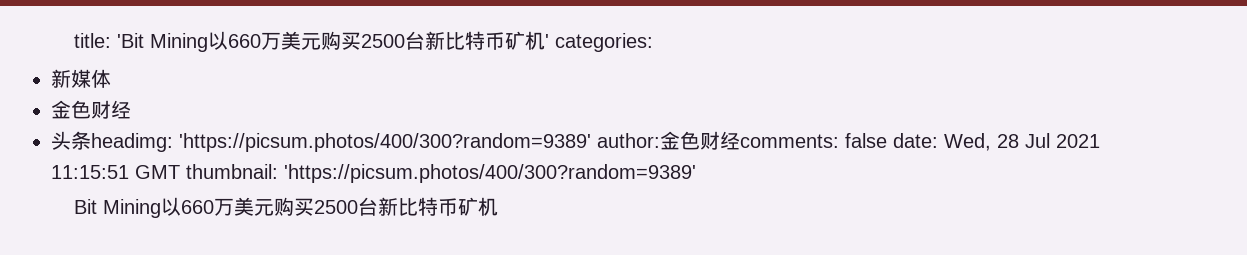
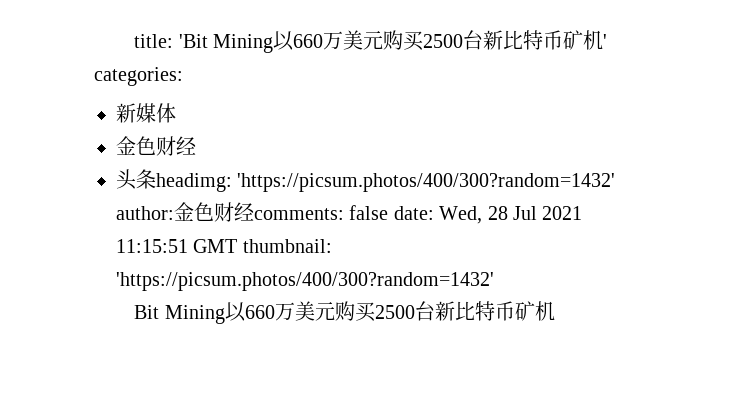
[179,133,591,152] 'https://picsum.photos/400/300?random=9389' -> [237,173,616,192] 'https://picsum.photos/400/300?random=1432'
[284,164,696,183] 'https://picsum.photos/400/300?random=9389' -> [116,272,494,291] 'https://picsum.photos/400/300?random=1432'

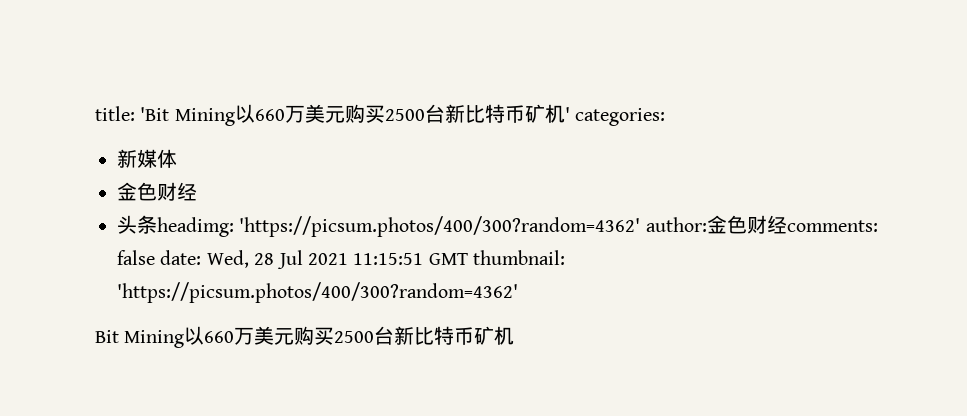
[237,173,616,192] 'https://picsum.photos/400/300?random=1432' -> [239,216,641,237] 'https://picsum.photos/400/300?random=4362'
[116,272,494,291] 'https://picsum.photos/400/300?random=1432' -> [117,282,518,303] 'https://picsum.photos/400/300?random=4362'

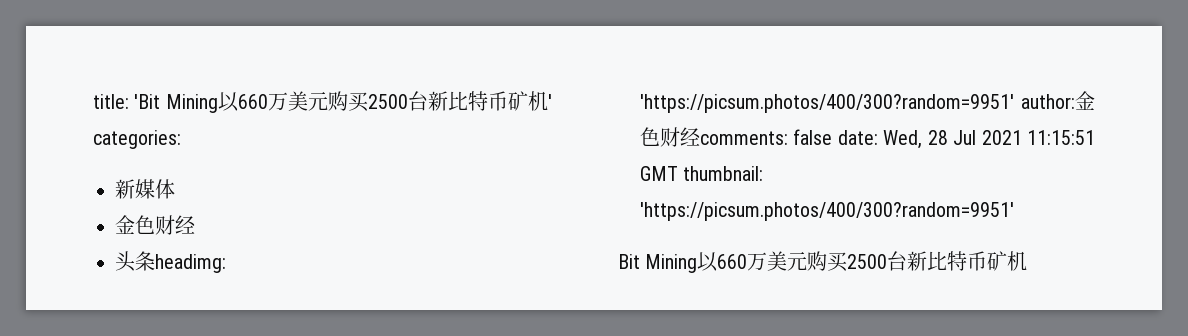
[239,216,641,237] 'https://picsum.photos/400/300?random=4362' -> [640,94,1014,113] 'https://picsum.photos/400/300?random=9951'
[117,282,518,303] 'https://picsum.photos/400/300?random=4362' -> [640,202,1014,221] 'https://picsum.photos/400/300?random=9951'

